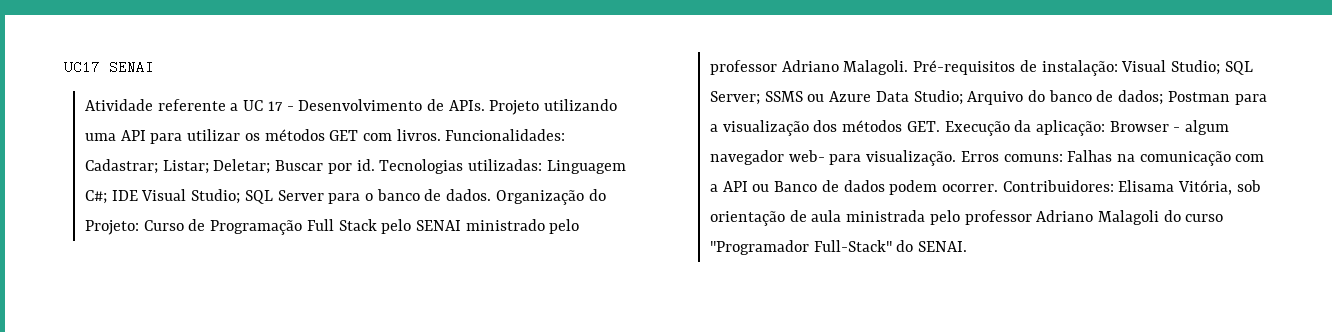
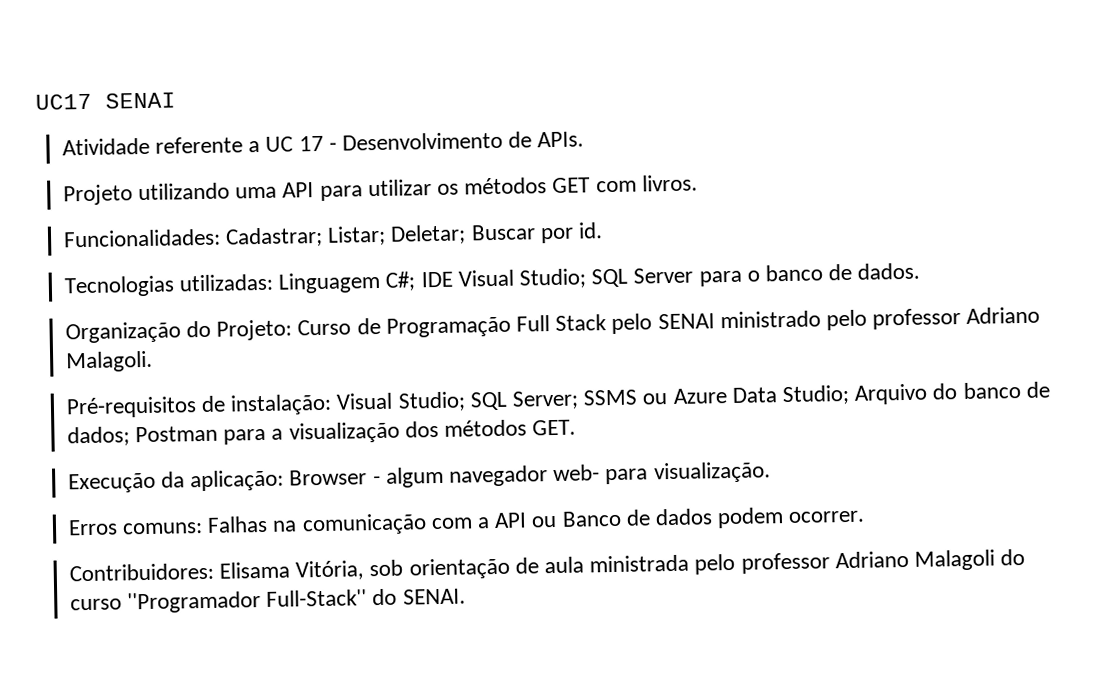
(485, 105) none -> (585, 139) //
(441, 135) none -> (698, 183) //
(375, 165) none -> (603, 230) //
(492, 195) none -> (921, 271) //
(909, 67) none -> (153, 361) //
(940, 126) none -> (577, 427) //
(957, 158) none -> (771, 472) //
(998, 188) none -> (866, 516) //

